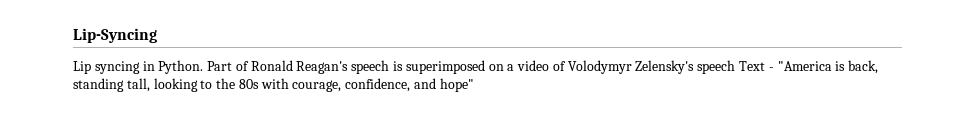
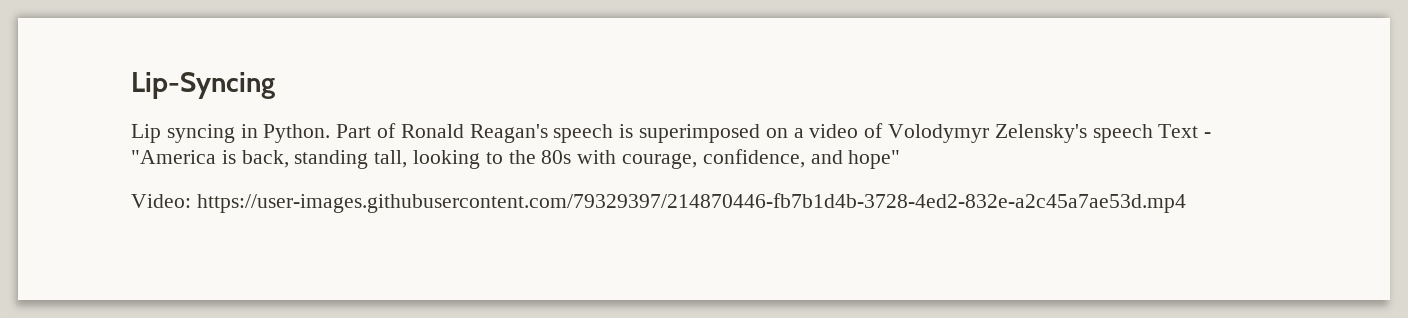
(474, 85) none -> [131,193,1186,213] // Video: https://user-images.githubusercontent.com/79329397/214870446-fb7b1d4b-3728-4ed2-832e-a2c45a7ae53d.mp4

